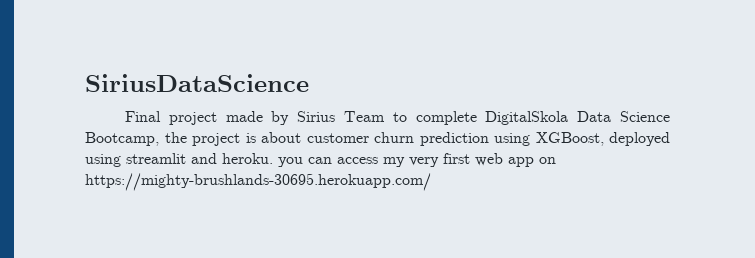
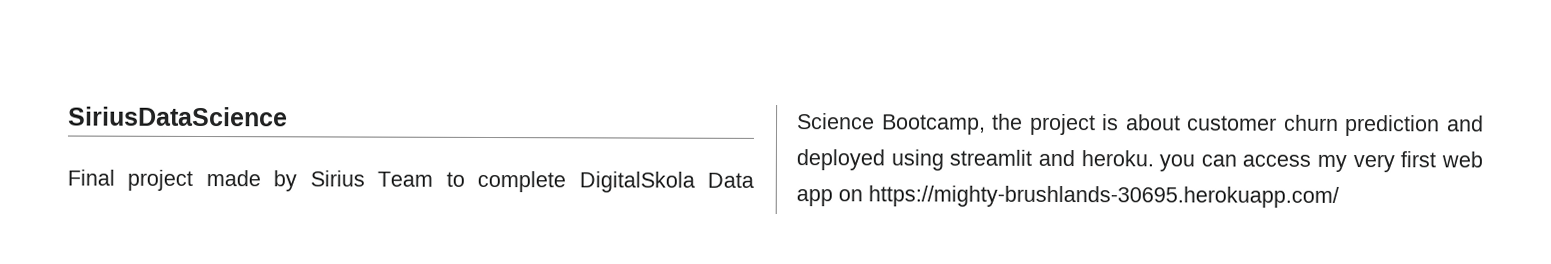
[494,132,604,146] using XGBoost, -> [1447,115,1484,132] and

